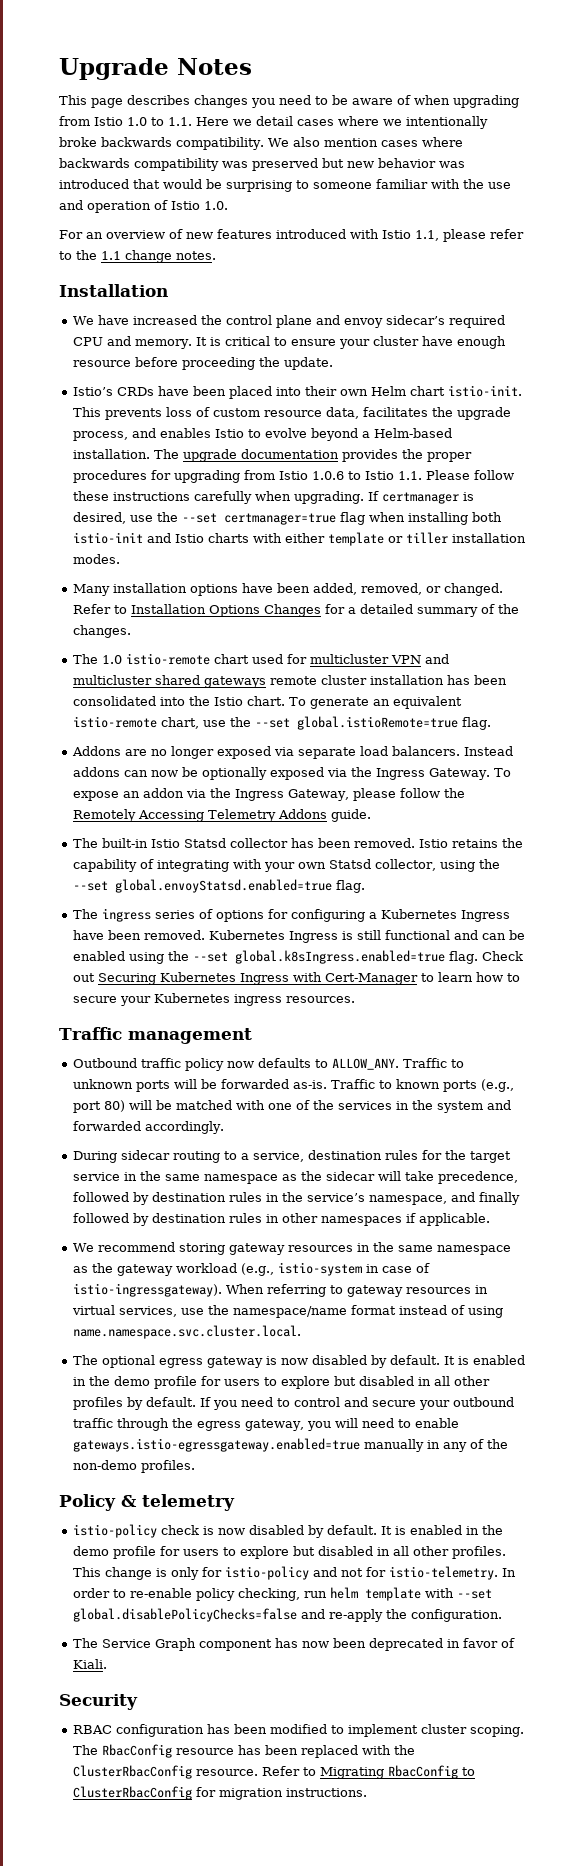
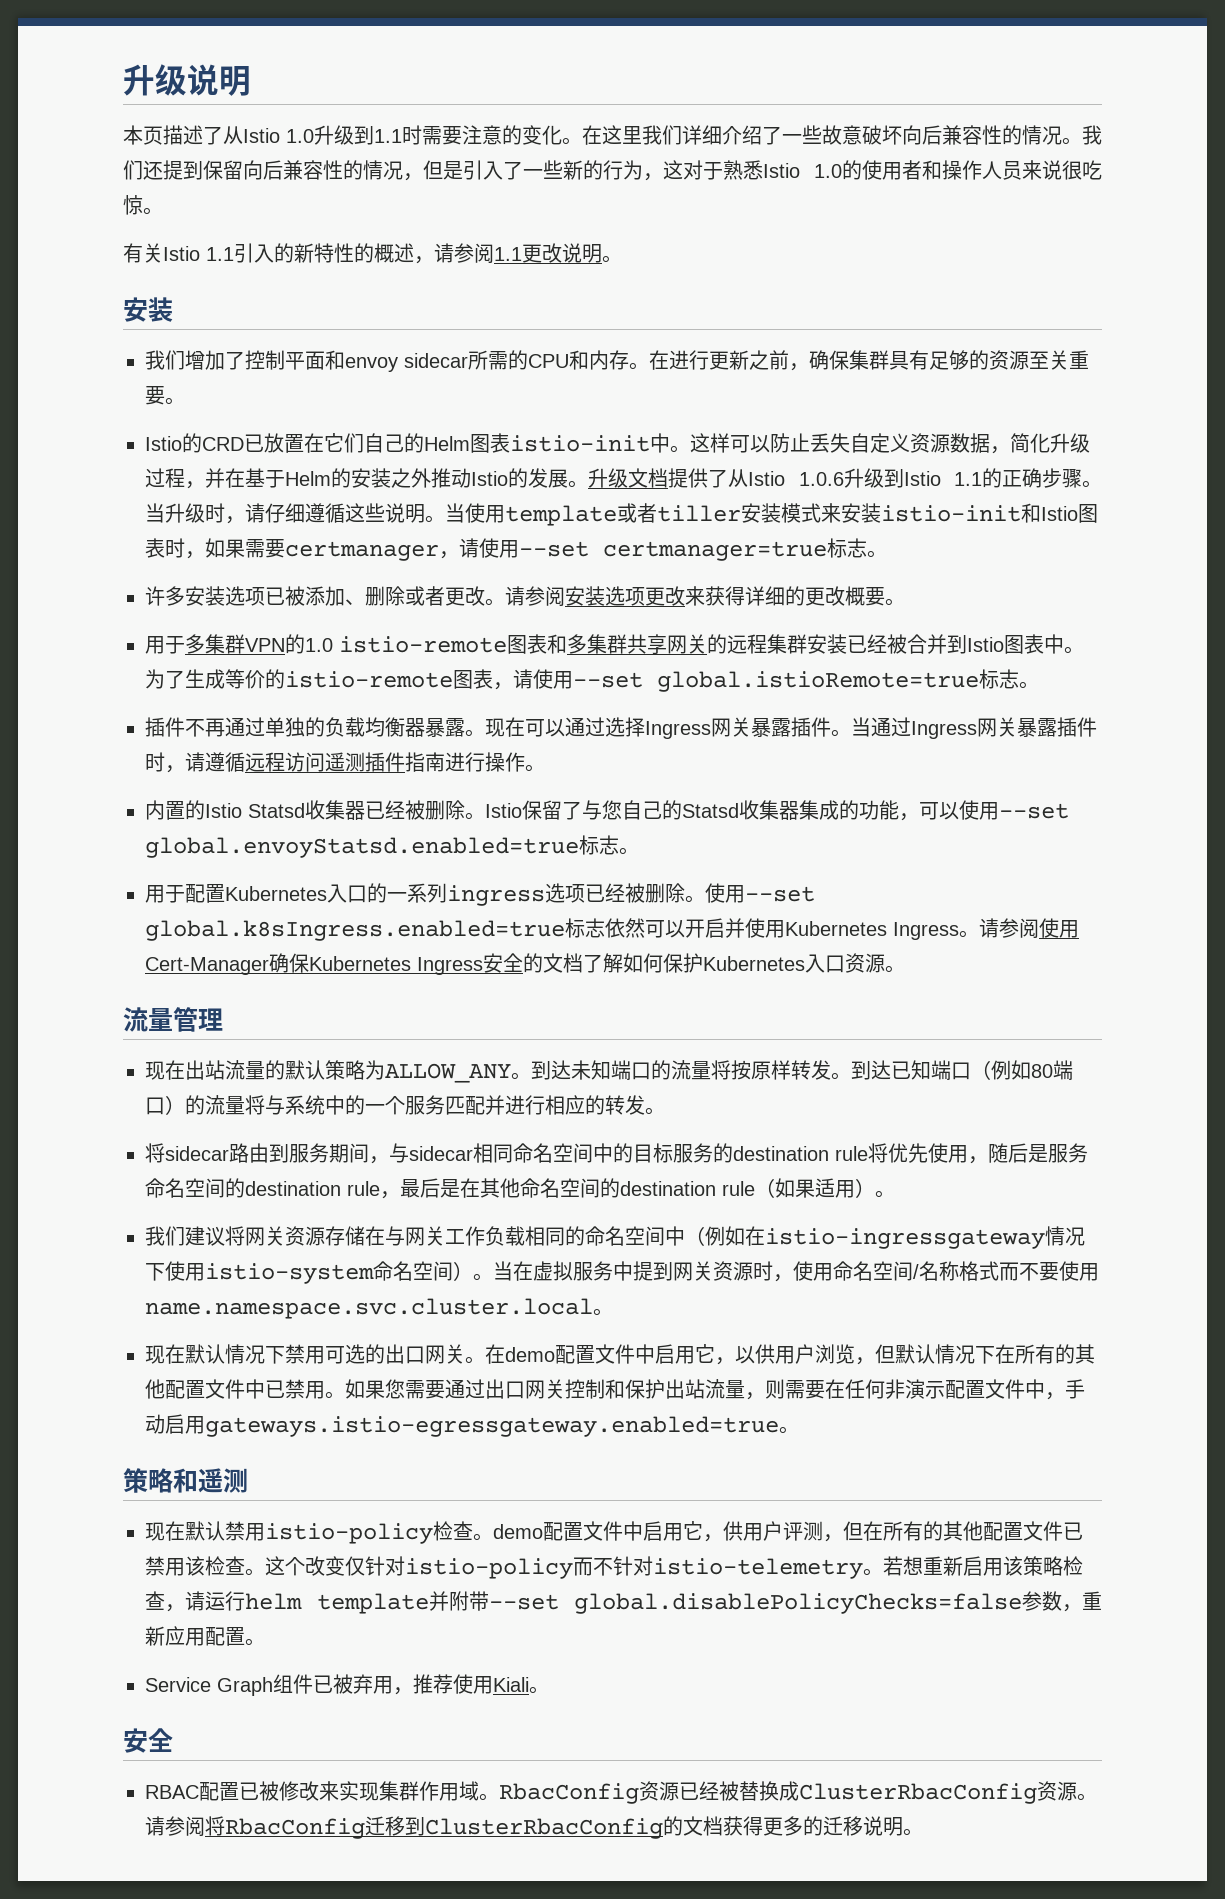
[59,58,252,80] [59,95,519,108] [59,116,488,129] [59,137,463,150] [59,158,465,171] [59,179,511,192] [59,200,228,213] [59,229,524,242] [59,250,216,263] [59,284,168,297] [72,315,505,328] [72,336,506,349] [72,357,333,370] [72,385,522,399] [72,407,511,420] [72,428,452,441] [72,449,472,462] [72,470,514,483] [72,491,474,504] [72,512,502,525] [72,532,526,546] [72,554,120,564] [72,583,503,596] [72,604,519,617] [72,625,131,638] [72,653,449,665] [72,675,507,688] [72,696,462,709] [72,716,491,730] [71,746,513,759] [72,767,511,780] [72,788,465,801] [72,809,371,822] [72,838,523,848] [72,859,500,872] [72,879,365,893] [72,908,510,922] [72,930,525,943] [72,950,523,964] [72,972,520,985] [72,993,355,1006] [59,1027,252,1044] [72,1058,464,1071] [72,1079,514,1092] [72,1100,511,1113] [72,1121,224,1134] [72,1150,511,1163] [72,1171,518,1184] [72,1192,520,1205] [72,1213,490,1226] [72,1242,511,1255] [72,1262,430,1276] [72,1283,488,1297] [71,1305,503,1318] [72,1325,301,1339] [72,1355,525,1368] [72,1376,490,1389] [72,1397,514,1410] [72,1418,459,1431] [72,1438,508,1452] [72,1460,195,1473] [59,1494,235,1511] [72,1524,503,1538] [72,1546,506,1559] [72,1566,516,1580] [72,1588,327,1601] Upgrade Notes // This page describes changes you need to be aware of when upgrading from Istio 1.0 to 1.1. Here we detail cases where we intentionally broke backwards compatibility. We also mention cases where backwards compatibility was preserved but new behavior was introduced that would be surprising to someone familiar with the use and operation of Istio 1.0. // For an overview of new features introduced with Istio 1.1, please refer to the 1.1 change notes. // Installation // We have increased the control plane and envoy sidecar’s required CPU and memory. It is critical to ensure your cluster have enough resource before proceeding the update. // Istio’s CRDs have been placed into their own Helm chart istio-init. This prevents loss of custom resource data, facilitates the upgrade process, and enables Istio to evolve beyond a Helm-based installation. The upgrade documentation provides the proper procedures for upgrading from Istio 1.0.6 to Istio 1.1. Please follow these instructions carefully when upgrading. If certmanager is desired, use the --set certmanager=true flag when installing both istio-init and Istio charts with either template or tiller installation modes. // Many installation options have been added, removed, or changed. Refer to Installation Options Changes for a detailed summary of the changes. // The 1.0 istio-remote chart used for multicluster VPN and multicluster shared gateways remote cluster installation has been consolidated into the Istio chart. To generate an equivalent istio-remote chart, use the --set global.istioRemote=true flag. // Addons are no longer exposed via separate load balancers. Instead addons can now be optionally exposed via the Ingress Gateway. To expose an addon via the Ingress Gateway, please follow the Remotely Accessing Telemetry Addons guide. // The built-in Istio Statsd collector has been removed. Istio retains the capability of integrating with your own Statsd collector, using the --set global.envoyStatsd.enabled=true flag. // The ingress series of options for configuring a Kubernetes Ingress have been removed. Kubernetes Ingress is still functional and can be enabled using the --set global.k8sIngress.enabled=true flag. Check out Securing Kubernetes Ingress with Cert-Manager to learn how to secure your Kubernetes ingress resources. // Traffic management // Outbound traffic policy now defaults to ALLOW_ANY. Traffic to unknown ports will be forwarded as-is. Traffic to known ports (e.g., port 80) will be matched with one of the services in the system and forwarded accordingly. // During sidecar routing to a service, destination rules for the target service in the same namespace as the sidecar will take precedence, followed by destination rules in the service’s namespace, and finally followed by destination rules in other namespaces if applicable. // We recommend storing gateway resources in the same namespace as the gateway workload (e.g., istio-system in case of istio-ingressgateway). When referring to gateway resources in virtual services, use the namespace/name format instead of using name.namespace.svc.cluster.local. // The optional egress gateway is now disabled by default. It is enabled in the demo profile for users to explore but disabled in all other profiles by default. If you need to control and secure your outbound traffic through the egress gateway, you will need to enable gateways.istio-egressgateway.enabled=true manually in any of the non-demo profiles. // Policy & telemetry // istio-policy check is now disabled by default. It is enabled in the demo profile for users to explore but disabled in all other profiles. This change is only for istio-policy and not for istio-telemetry. In order to re-enable policy checking, run -> [123,64,251,96] [123,125,1102,145] [123,160,1102,181] [123,195,163,215] [123,243,622,264] [123,297,173,322] [145,350,1089,372] [145,386,185,405] [145,433,1090,454] [145,468,1102,489] [145,503,1098,526] [145,538,887,561] [145,586,905,606] [145,634,1084,655] [145,669,1039,692] [145,717,1097,739] [145,752,545,773] [145,800,1069,821] [145,835,639,858] [145,883,815,906] [145,918,1079,941] [145,953,905,975] [123,1007,223,1032] [145,1060,1073,1083] [145,1095,665,1115] [145,1143,1088,1164] [145,1178,895,1199] [145,1226,1085,1249] [145,1261,1099,1284] [145,1298,613,1319] [145,1344,1095,1365] [145,1379,1085,1400] [145,1414,799,1437] [123,1468,248,1493] [145,1521,1083,1544] [145,1556,1083,1579] [145,1591,245,1612] 升级说明 // 本页描述了从Istio 1.0升级到1.1时需要注意的变化。在这里我们详细介绍了一些故意破坏向后兼容性的情况。我们还提到保留向后兼容性的情况，但是引入了一些新的行为，这对于熟悉Istio 1.0的使用者和操作人员来说很吃惊。 // 有关Istio 1.1引入的新特性的概述，请参阅1.1更改说明。 // 安装 // 我们增加了控制平面和envoy sidecar所需的CPU和内存。在进行更新之前，确保集群具有足够的资源至关重要。 // Istio的CRD已放置在它们自己的Helm图表istio-init中。这样可以防止丢失自定义资源数据，简化升级过程，并在基于Helm的安装之外推动Istio的发展。升级文档提供了从Istio 1.0.6升级到Istio 1.1的正确步骤。当升级时，请仔细遵循这些说明。当使用template或者tiller安装模式来安装istio-init和Istio图表时，如果需要certmanager，请使用--set certmanager=true标志。 // 许多安装选项已被添加、删除或者更改。请参阅安装选项更改来获得详细的更改概要。 // 用于多集群VPN的1.0 istio-remote图表和多集群共享网关的远程集群安装已经被合并到Istio图表中。为了生成等价的istio-remote图表，请使用--set global.istioRemote=true标志。 // 插件不再通过单独的负载均衡器暴露。现在可以通过选择Ingress网关暴露插件。当通过Ingress网关暴露插件时，请遵循远程访问遥测插件指南进行操作。 // 内置的Istio Statsd收集器已经被删除。Istio保留了与您自己的Statsd收集器集成的功能，可以使用--set global.envoyStatsd.enabled=true标志。 // 用于配置Kubernetes入口的一系列ingress选项已经被删除。使用--set global.k8sIngress.enabled=true标志依然可以开启并使用Kubernetes Ingress。请参阅使用Cert-Manager确保Kubernetes Ingress安全的文档了解如何保护Kubernetes入口资源。 // 流量管理 // 现在出站流量的默认策略为ALLOW_ANY。到达未知端口的流量将按原样转发。到达已知端口（例如80端口）的流量将与系统中的一个服务匹配并进行相应的转发。 // 将sidecar路由到服务期间，与sidecar相同命名空间中的目标服务的destination rule将优先使用，随后是服务命名空间的destination rule，最后是在其他命名空间的destination rule（如果适用）。 // 我们建议将网关资源存储在与网关工作负载相同的命名空间中（例如在istio-ingressgateway情况下使用istio-system命名空间）。当在虚拟服务中提到网关资源时，使用命名空间/名称格式而不要使用name.namespace.svc.cluster.local。 // 现在默认情况下禁用可选的出口网关。在demo配置文件中启用它，以供用户浏览，但默认情况下在所有的其他配置文件中已禁用。如果您需要通过出口网关控制和保护出站流量，则需要在任何非演示配置文件中，手动启用gateways.istio-egressgateway.enabled=true。 // 策略和遥测 // 现在默认禁用istio-policy检查。demo配置文件中启用它，供用户评测，但在所有的其他配置文件已禁用该检查。这个改变仅针对istio-policy而不针对istio-telemetry。若想重新启用该策略检查，请运行
[424,1588,454,1598] with -> [428,1591,489,1611] 并附带
[300,1609,502,1622] [72,1638,515,1651] [72,1659,107,1669] [59,1694,138,1710] [72,1724,524,1737] [72,1744,415,1758] [72,1765,475,1779] [72,1786,367,1800] and re-apply the configuration. // The Service Graph component has now been deprecated in favor of Kiali. // Security // RBAC configuration has been modified to implement cluster scoping. The RbacConfig resource has been replaced with the ClusterRbacConfig resource. Refer to Migrating RbacConfig to ClusterRbacConfig for migration instructions. -> [1022,1591,1102,1612] [145,1626,265,1646] [145,1674,549,1696] [123,1728,173,1753] [145,1781,1097,1804] [145,1816,923,1839] 参数，重新应用配置。 // Service Graph组件已被弃用，推荐使用Kiali。 // 安全 // RBAC配置已被修改来实现集群作用域。RbacConfig资源已经被替换成ClusterRbacConfig资源。请参阅将RbacConfig迁移到ClusterRbacConfig的文档获得更多的迁移说明。

